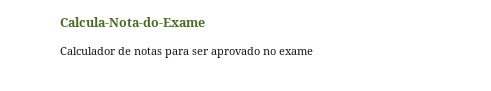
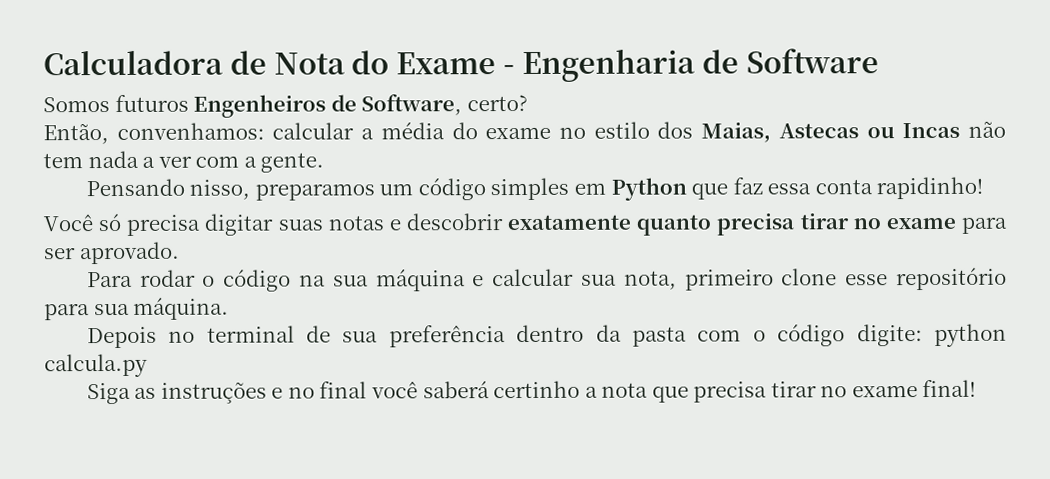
[60,17,205,27] [60,47,313,58] Calcula-Nota-do-Exame // Calculador de notas para ser aprovado no exame -> [43,48,879,83] [43,94,528,118] [43,120,1006,145] [43,150,325,173] [85,176,984,201] [43,213,1007,236] [44,241,180,265] [86,267,1007,292] [44,297,230,321] [86,323,1008,349] [44,353,148,378] [86,379,977,405] Calculadora de Nota do Exame - Engenharia de Software // Somos futuros Engenheiros de Software, certo? // Então, convenhamos: calcular a média do exame no estilo dos Maias, Astecas ou Incas não tem nada a ver com a gente. // Pensando nisso, preparamos um código simples em Python que faz essa conta rapidinho! // Você só precisa digitar suas notas e descobrir exatamente quanto precisa tirar no exame para ser aprovado. // Para rodar o código na sua máquina e calcular sua nota, primeiro clone esse repositório para sua máquina. // Depois no terminal de sua preferência dentro da pasta com o código digite: python calcula.py // Siga as instruções e no final você saberá certinho a nota que precisa tirar no exame final!

